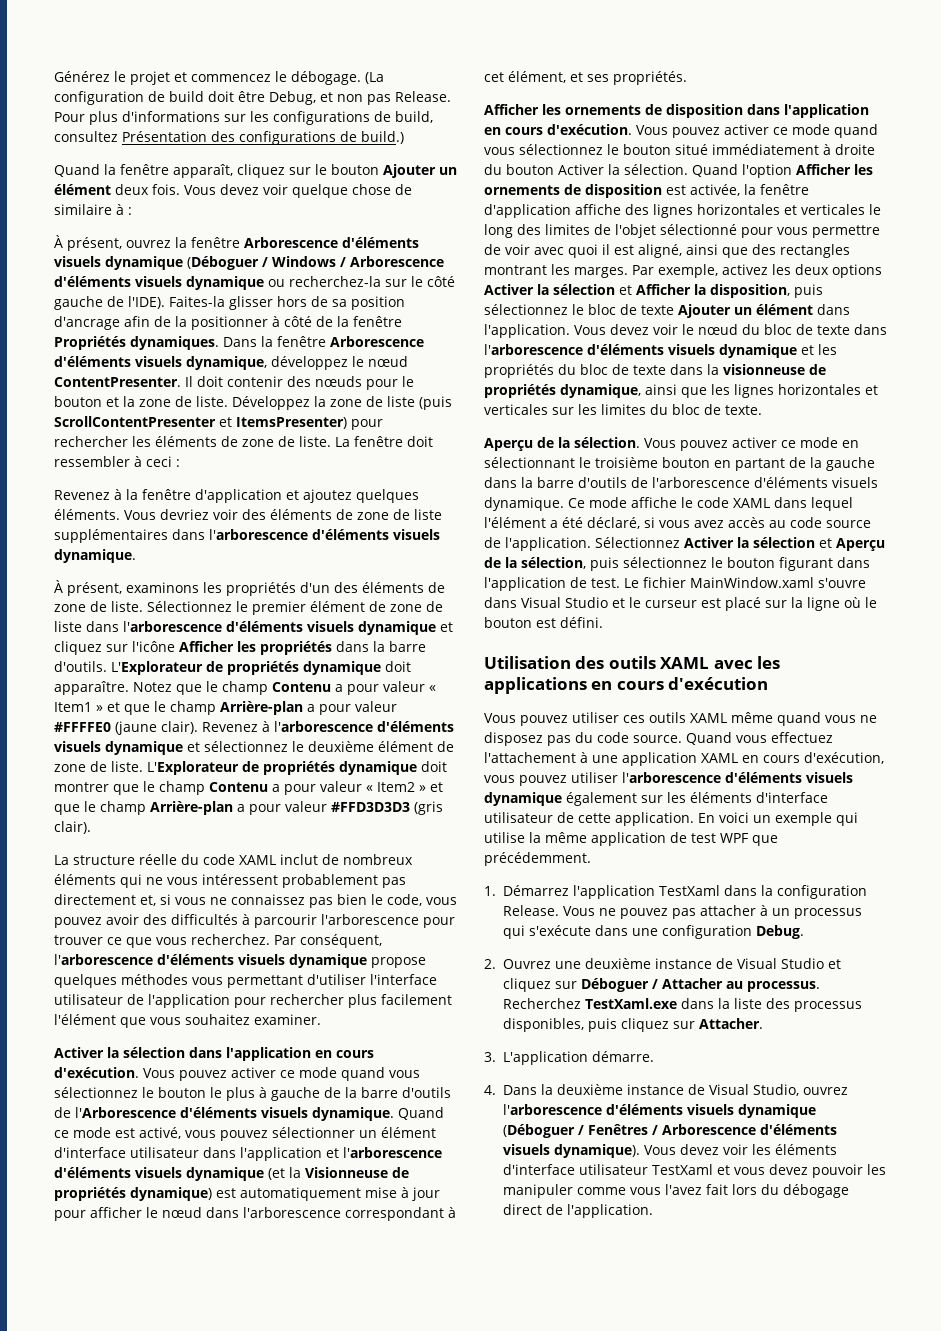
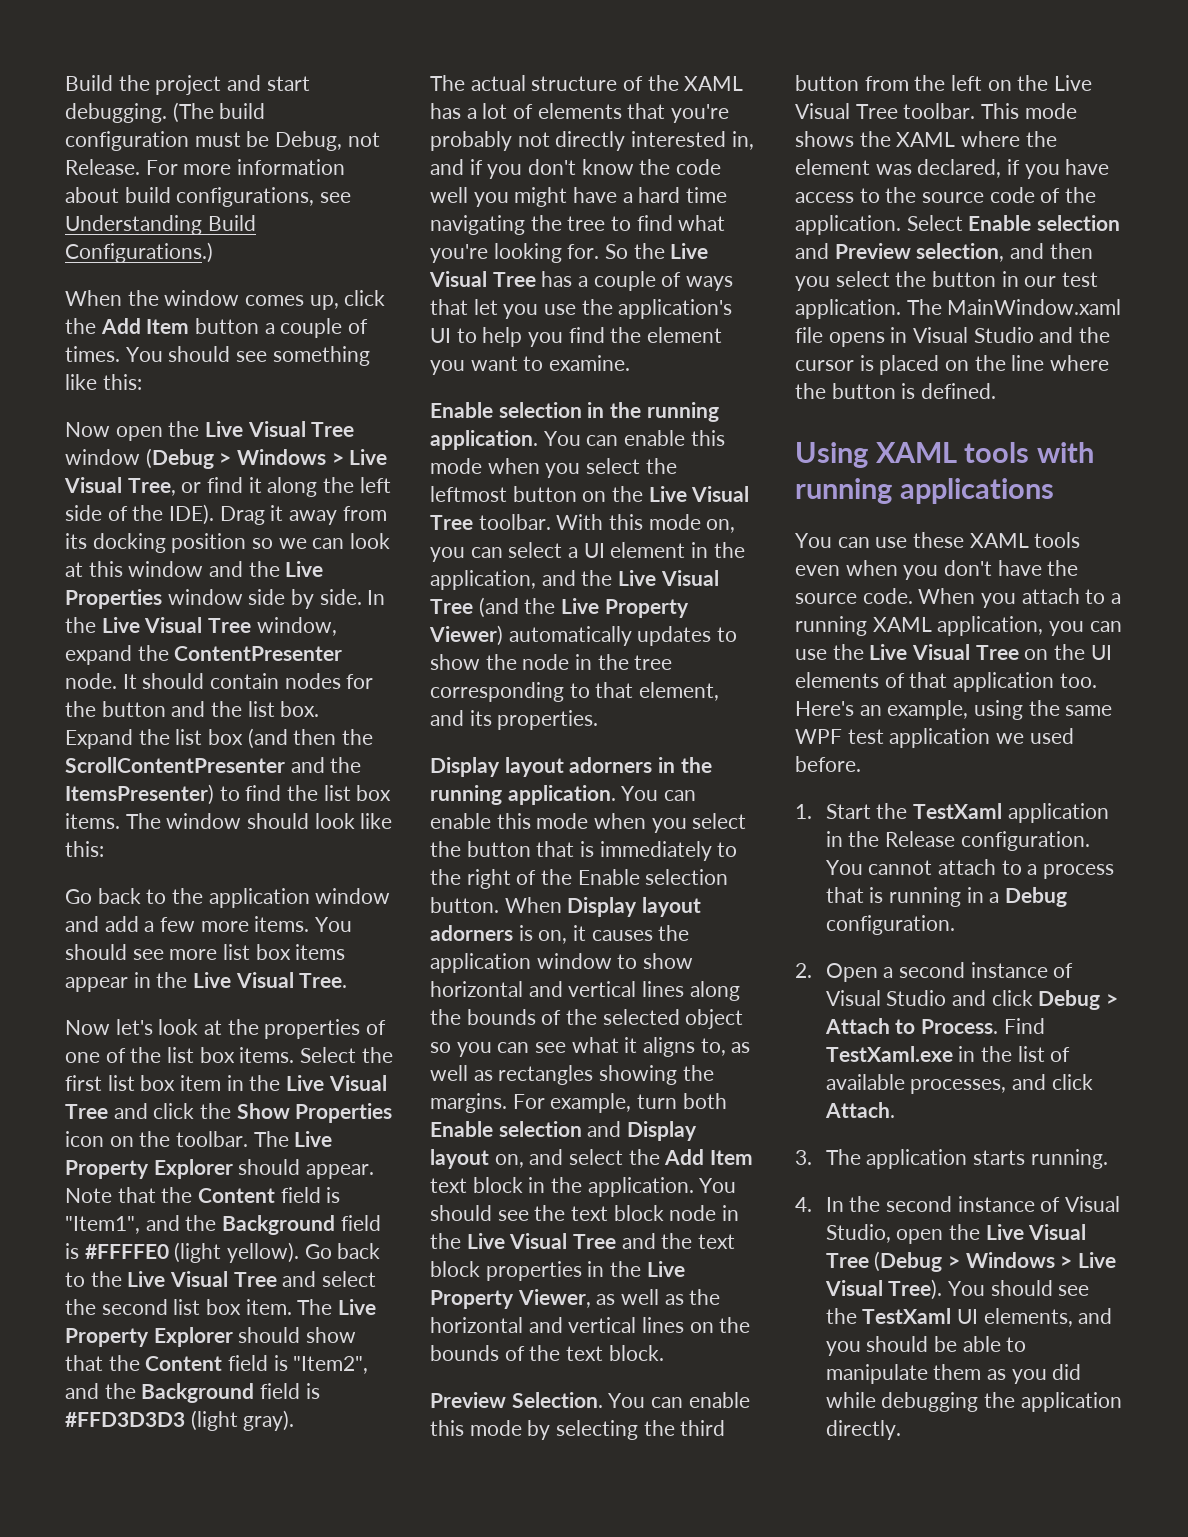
[54,71,384,85] [54,91,451,105] [54,111,433,125] [54,131,404,145] [54,164,457,178] [54,184,412,198] [54,204,132,215] [54,235,419,251] [54,256,444,270] [54,276,455,290] [54,296,405,310] [54,316,402,330] [54,336,424,350] [54,356,408,370] [54,376,414,390] [54,396,452,410] [54,416,383,430] [54,436,433,447] [54,456,180,467] [54,489,419,503] [54,509,442,520] [54,529,440,543] [54,549,136,563] [54,580,445,596] [54,601,443,615] [54,621,453,635] [54,641,426,655] [54,661,411,675] [54,681,436,695] [54,701,397,715] [54,721,454,735] [54,741,454,755] [54,761,447,775] [54,781,443,795] [54,801,443,815] [54,821,91,834] [54,854,413,865] [54,874,406,888] [54,894,457,908] [54,914,455,928] [54,934,382,948] [54,954,426,968] [54,974,437,988] [54,994,452,1008] [54,1014,321,1028] [54,1047,374,1061] [54,1067,420,1081] [54,1087,451,1101] [54,1107,444,1121] [54,1127,436,1141] [54,1147,442,1161] [54,1167,409,1181] [54,1187,440,1201] [54,1207,456,1221] [484,71,687,85] [484,104,869,118] [484,124,878,138] [484,144,875,155] [484,164,873,178] [484,184,809,198] [484,204,881,218] [484,224,880,238] [484,244,850,258] [484,264,882,278] [484,284,823,298] [484,304,850,318] [484,324,887,338] [484,344,837,358] [484,364,826,378] [484,384,878,398] [484,404,762,415] [484,437,859,451] [484,457,875,471] [484,477,878,488] [484,497,853,511] [484,517,871,529] [484,537,885,551] [484,557,870,571] [484,577,866,591] [484,597,877,611] [484,617,603,628] [484,656,781,669] [484,677,769,694] [484,712,877,726] [484,732,833,746] [484,752,884,766] [484,772,853,786] [484,792,828,806] [484,812,858,826] [484,832,778,846] [484,852,591,866] [484,885,867,899] [503,905,862,919] [503,925,804,939] [484,958,841,969] [503,978,820,992] [503,998,862,1012] [503,1018,763,1032] [484,1051,654,1065] [484,1084,848,1096] [503,1104,816,1118] [503,1124,837,1138] [503,1144,837,1158] [503,1164,886,1178] [503,1184,849,1198] [503,1204,653,1218] Générez le projet et commencez le débogage. (La configuration de build doit être Debug, et non pas Release. Pour plus d'informations sur les configurations de build, consultez Présentation des configurations de build.) // Quand la fenêtre apparaît, cliquez sur le bouton Ajouter un élément deux fois. Vous devez voir quelque chose de similaire à : // À présent, ouvrez la fenêtre Arborescence d'éléments visuels dynamique (Déboguer / Windows / Arborescence d'éléments visuels dynamique ou recherchez-la sur le côté gauche de l'IDE). Faites-la glisser hors de sa position d'ancrage afin de la positionner à côté de la fenêtre Propriétés dynamiques. Dans la fenêtre Arborescence d'éléments visuels dynamique, développez le nœud ContentPresenter. Il doit contenir des nœuds pour le bouton et la zone de liste. Développez la zone de liste (puis ScrollContentPresenter et ItemsPresenter) pour rechercher les éléments de zone de liste. La fenêtre doit ressembler à ceci : // Revenez à la fenêtre d'application et ajoutez quelques éléments. Vous devriez voir des éléments de zone de liste supplémentaires dans l'arborescence d'éléments visuels dynamique. // À présent, examinons les propriétés d'un des éléments de zone de liste. Sélectionnez le premier élément de zone de liste dans l'arborescence d'éléments visuels dynamique et cliquez sur l'icône Afficher les propriétés dans la barre d'outils. L'Explorateur de propriétés dynamique doit apparaître. Notez que le champ Contenu a pour valeur « Item1 » et que le champ Arrière-plan a pour valeur #FFFFE0 (jaune clair). Revenez à l'arborescence d'éléments visuels dynamique et sélectionnez le deuxième élément de zone de liste. L'Explorateur de propriétés dynamique doit montrer que le champ Contenu a pour valeur « Item2 » et que le champ Arrière-plan a pour valeur #FFD3D3D3 (gris clair). // La structure réelle du code XAML inclut de nombreux éléments qui ne vous intéressent probablement pas directement et, si vous ne connaissez pas bien le code, vous pouvez avoir des difficultés à parcourir l'arborescence pour trouver ce que vous recherchez. Par conséquent, l'arborescence d'éléments visuels dynamique propose quelques méthodes vous permettant d'utiliser l'interface utilisateur de l'application pour rechercher plus facilement l'élément que vous souhaitez examiner. // Activer la sélection dans l'application en cours d'exécution. Vous pouvez activer ce mode quand vous sélectionnez le bouton le plus à gauche de la barre d'outils de l'Arborescence d'éléments visuels dynamique. Quand ce mode est activé, vous pouvez sélectionner un élément d'interface utilisateur dans l'application et l'arborescence d'éléments visuels dynamique (et la Visionneuse de propriétés dynamique) est automatiquement mise à jour pour afficher le nœud dans l'arborescence correspondant à cet élément, et ses propriétés. // Afficher les ornements de disposition dans l'application en cours d'exécution. Vous pouvez activer ce mode quand vous sélectionnez le bouton situé immédiatement à droite du bouton Activer la sélection. Quand l'option Afficher les ornements de disposition est activée, la fenêtre d'application affiche des lignes horizontales et verticales le long des limites de l'objet sélectionné pour vous permettre de voir avec quoi il est aligné, ainsi que des rectangles montrant les marges. Par exemple, activez les deux options Activer la sélection et Afficher la disposition, puis sélectionnez le bloc de texte Ajouter un élément dans l'application. Vous devez voir le nœud du bloc de texte dans l'arborescence d'éléments visuels dynamique et les propriétés du bloc de texte dans la visionneuse de propriétés dynamique, ainsi que les lignes horizontales et verticales sur les limites du bloc de texte. // Aperçu de la sélection. Vous pouvez activer ce mode en sélectionnant le troisième bouton en partant de la gauche dans la barre d'outils de l'arborescence d'éléments visuels dynamique. Ce mode affiche le code XAML dans lequel l'élément a été déclaré, si vous avez accès au code source de l'application. Sélectionnez Activer la sélection et Aperçu de la sélection, puis sélectionnez le bouton figurant dans l'application de test. Le fichier MainWindow.xaml s'ouvre dans Visual Studio et le curseur est placé sur la ligne où le bouton est défini. // Utilisation des outils XAML avec les applications en cours d'exécution // Vous pouvez utiliser ces outils XAML même quand vous ne disposez pas du code source. Quand vous effectuez l'attachement à une application XAML en cours d'exécution, vous pouvez utiliser l'arborescence d'éléments visuels dynamique également sur les éléments d'interface utilisateur de cette application. En voici un exemple qui utilise la même application de test WPF que précédemment. // 1. Démarrez l'application TestXaml dans la configuration Release. Vous ne pouvez pas attacher à un processus qui s'exécute dans une configuration Debug. // 2. Ouvrez une deuxième instance de Visual Studio et cliquez sur Déboguer / Attacher au processus. Recherchez TestXaml.exe dans la liste des processus disponibles, puis cliquez sur Attacher. // 3. L'application démarre. // 4. Dans la deuxième instance de Visual Studio, ouvrez l'arborescence d'éléments visuels dynamique (Déboguer / Fenêtres / Arborescence d'éléments visuels dynamique). Vous devez voir les éléments d'interface utilisateur TestXaml et vous devez pouvoir les manipuler comme vous l'avez fait lors du débogage direct de l'application. -> [65,75,310,95] [65,102,266,123] [65,131,380,151] [65,159,346,175] [65,187,352,207] [65,215,256,235] [65,242,213,263] [65,290,386,310] [65,318,369,338] [65,346,370,366] [65,374,142,390] [65,421,355,441] [65,448,388,469] [64,477,391,497] [65,504,387,525] [65,533,391,553] [65,561,324,577] [65,589,386,609] [65,617,337,636] [65,645,343,665] [65,673,374,689] [65,701,320,717] [65,728,374,749] [65,757,362,773] [65,784,392,805] [65,813,393,829] [65,841,104,857] [65,888,391,908] [65,916,353,932] [65,944,346,960] [65,972,348,992] [65,1019,387,1039] [65,1047,393,1063] [65,1075,387,1091] [65,1103,393,1123] [65,1131,333,1147] [65,1159,375,1179] [65,1187,341,1203] [65,1215,381,1235] [65,1242,381,1263] [65,1271,377,1287] [65,1299,377,1315] [65,1327,357,1347] [65,1355,369,1374] [65,1383,320,1403] [65,1410,295,1431] [430,75,744,91] [430,103,730,123] [430,131,754,151] [430,159,722,179] [430,187,728,207] [430,215,726,235] [430,243,709,263] [429,271,734,291] [430,299,733,319] [430,327,723,347] [430,355,631,375] [430,402,719,422] [430,430,725,450] [430,458,677,478] [430,486,750,502] [430,514,736,533] [430,542,745,562] [430,570,719,590] [430,597,689,618] [429,625,738,646] [430,654,673,670] [430,682,720,702] [430,710,599,730] [430,757,712,777] [430,785,697,805] [430,813,747,833] [430,841,738,861] [430,869,729,889] [430,897,702,917] [430,925,690,944] [430,953,694,973] [430,981,740,1001] [430,1009,744,1029] [430,1037,751,1057] [430,1065,714,1085] [430,1093,727,1113] [430,1121,698,1141] [430,1149,754,1169] [430,1177,737,1197] [430,1205,740,1221] [430,1233,736,1249] [430,1261,685,1281] [430,1289,721,1309] [430,1317,751,1333] [430,1345,664,1361] [430,1392,750,1408] [430,1420,726,1440] [795,75,1093,91] [795,103,1077,119] [795,131,1057,147] [795,159,1110,179] [795,187,1097,203] [795,215,1121,235] [795,243,1093,262] [795,271,1099,291] [795,299,1122,319] [795,327,1111,347] [795,355,1110,375] [795,383,997,399] [795,442,1095,468] [795,478,1054,504] [795,532,1081,548] [795,560,1079,580] [795,588,1122,608] [795,616,1122,636] [795,644,1112,660] [795,672,1097,692] [795,700,1113,720] [795,728,1074,748] [795,756,861,772] [795,803,1109,823] [825,831,1090,851] [825,859,1114,879] [825,887,1067,907] [825,915,955,935] [795,962,1074,982] [825,990,1118,1010] [824,1018,1045,1034] [825,1046,1071,1062] [825,1074,1093,1094] [824,1102,895,1118] [795,1149,1108,1169] [795,1196,1120,1212] [825,1224,1087,1244] [825,1251,1116,1272] [824,1279,1090,1300] [825,1308,1113,1327] [825,1336,1027,1356] [825,1364,1082,1384] [825,1392,1122,1412] [825,1420,901,1440] Build the project and start debugging. (The build configuration must be Debug, not Release. For more information about build configurations, see Understanding Build Configurations.) // When the window comes up, click the Add Item button a couple of times. You should see something like this: // Now open the Live Visual Tree window (Debug > Windows > Live Visual Tree, or find it along the left side of the IDE). Drag it away from its docking position so we can look at this window and the Live Properties window side by side. In the Live Visual Tree window, expand the ContentPresenter node. It should contain nodes for the button and the list box. Expand the list box (and then the ScrollContentPresenter and the ItemsPresenter) to find the list box items. The window should look like this: // Go back to the application window and add a few more items. You should see more list box items appear in the Live Visual Tree. // Now let's look at the properties of one of the list box items. Select the first list box item in the Live Visual Tree and click the Show Properties icon on the toolbar. The Live Property Explorer should appear. Note that the Content field is "Item1", and the Background field is #FFFFE0 (light yellow). Go back to the Live Visual Tree and select the second list box item. The Live Property Explorer should show that the Content field is "Item2", and the Background field is #FFD3D3D3 (light gray). // The actual structure of the XAML has a lot of elements that you're probably not directly interested in, and if you don't know the code well you might have a hard time navigating the tree to find what you're looking for. So the Live Visual Tree has a couple of ways that let you use the application's UI to help you find the element you want to examine. // Enable selection in the running application. You can enable this mode when you select the leftmost button on the Live Visual Tree toolbar. With this mode on, you can select a UI element in the application, and the Live Visual Tree (and the Live Property Viewer) automatically updates to show the node in the tree corresponding to that element, and its properties. // Display layout adorners in the running application. You can enable this mode when you select the button that is immediately to the right of the Enable selection button. When Display layout adorners is on, it causes the application window to show horizontal and vertical lines along the bounds of the selected object so you can see what it aligns to, as well as rectangles showing the margins. For example, turn both Enable selection and Display layout on, and select the Add Item text block in the application. You should see the text block node in the Live Visual Tree and the text block properties in the Live Property Viewer, as well as the horizontal and vertical lines on the bounds of the text block. // Preview Selection. You can enable this mode by selecting the third button from the left on the Live Visual Tree toolbar. This mode shows the XAML where the element was declared, if you have access to the source code of the application. Select Enable selection and Preview selection, and then you select the button in our test application. The MainWindow.xaml file opens in Visual Studio and the cursor is placed on the line where the button is defined. // Using XAML tools with running applications // You can use these XAML tools even when you don't have the source code. When you attach to a running XAML application, you can use the Live Visual Tree on the UI elements of that application too. Here's an example, using the same WPF test application we used before. // 1. Start the TestXaml application in the Release configuration. You cannot attach to a process that is running in a Debug configuration. // 2. Open a second instance of Visual Studio and click Debug > Attach to Process. Find TestXaml.exe in the list of available processes, and click Attach. // 3. The application starts running. // 4. In the second instance of Visual Studio, open the Live Visual Tree (Debug > Windows > Live Visual Tree). You should see the TestXaml UI elements, and you should be able to manipulate them as you did while debugging the application directly.

